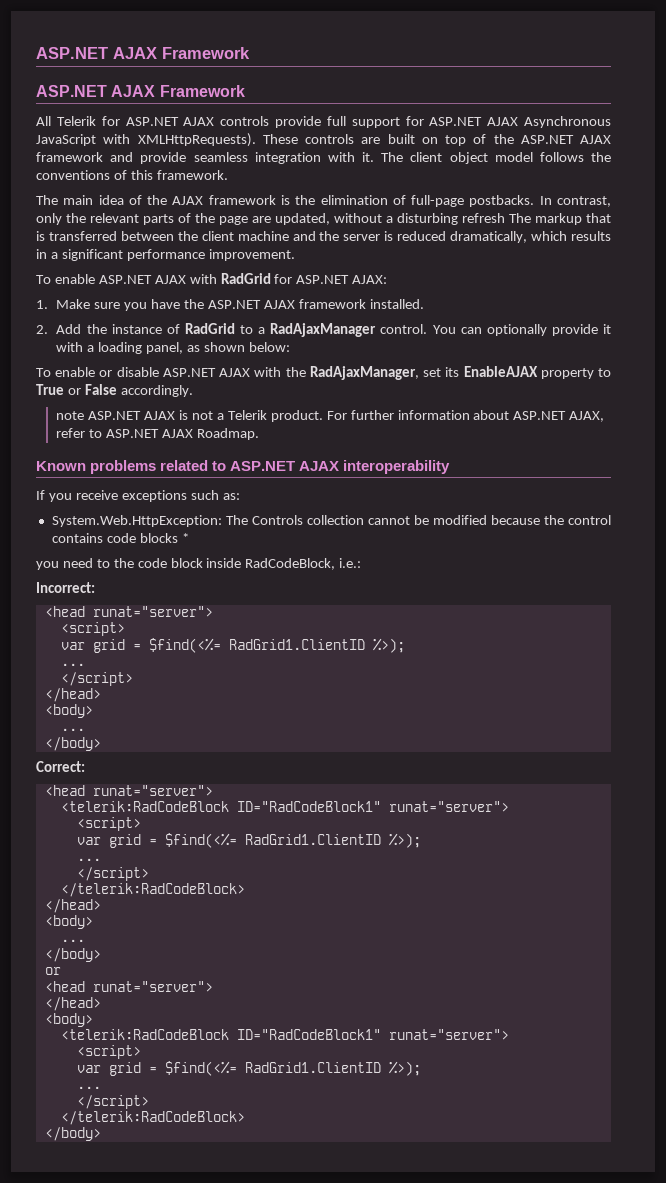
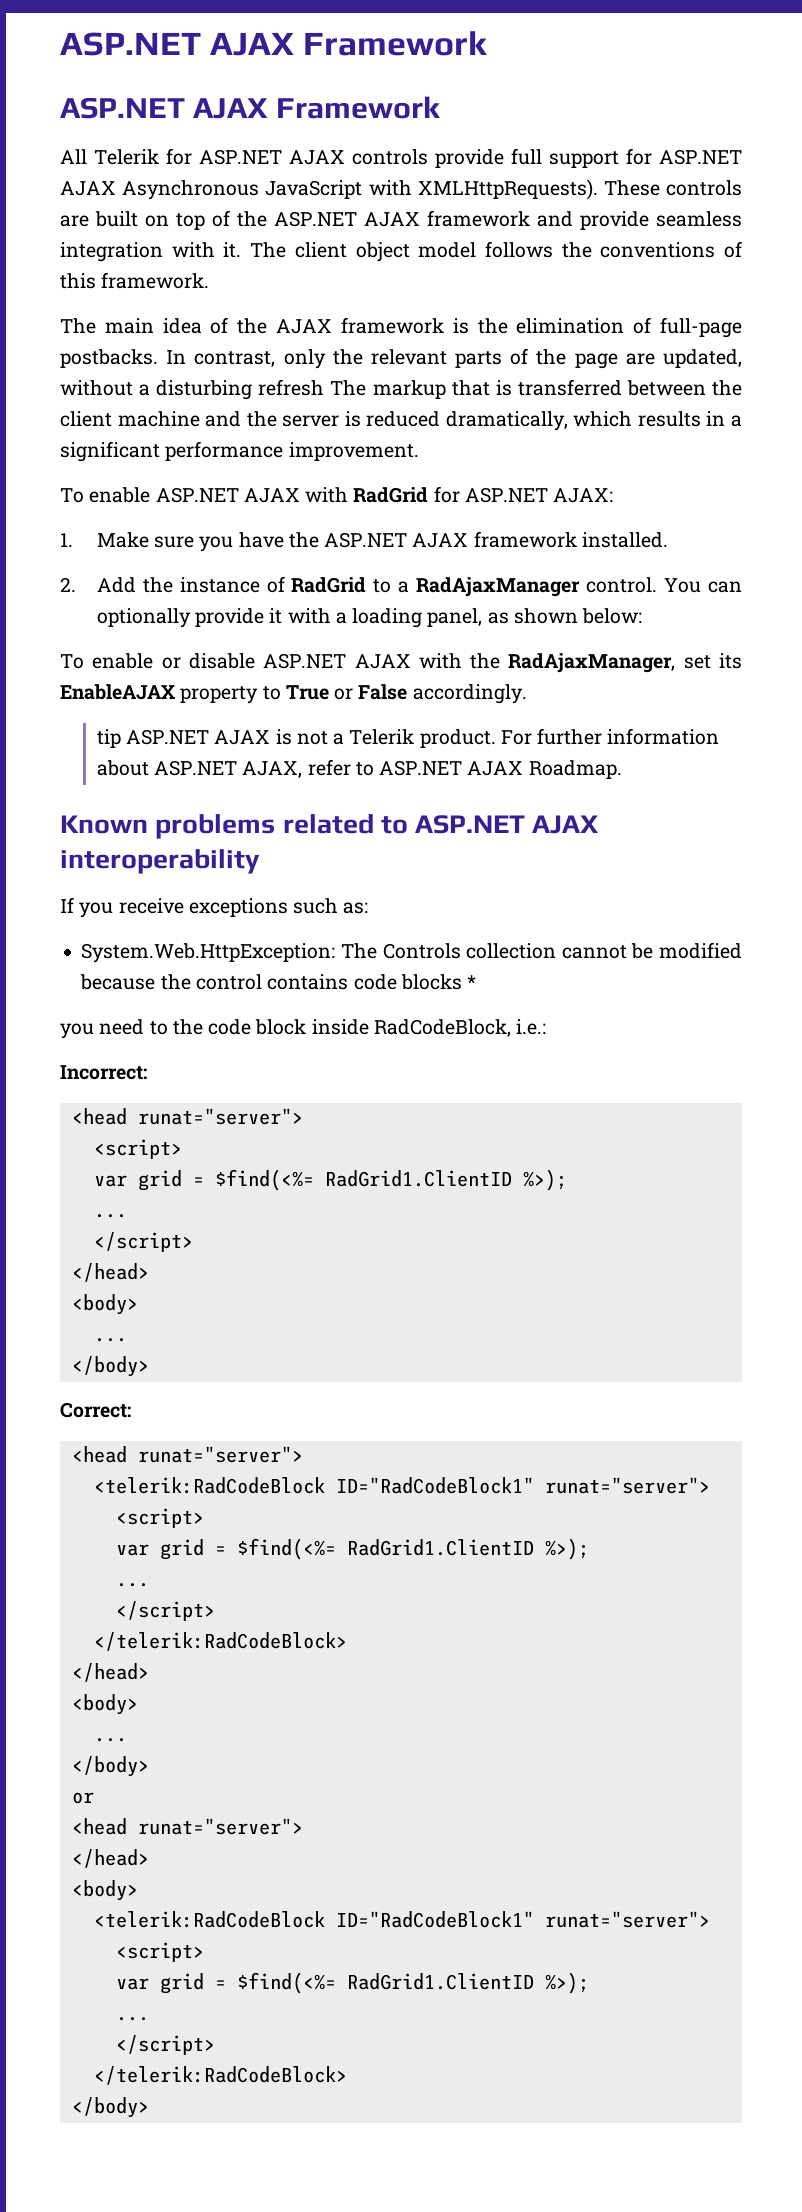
[56,411,85,420] note -> [96,729,121,748] tip

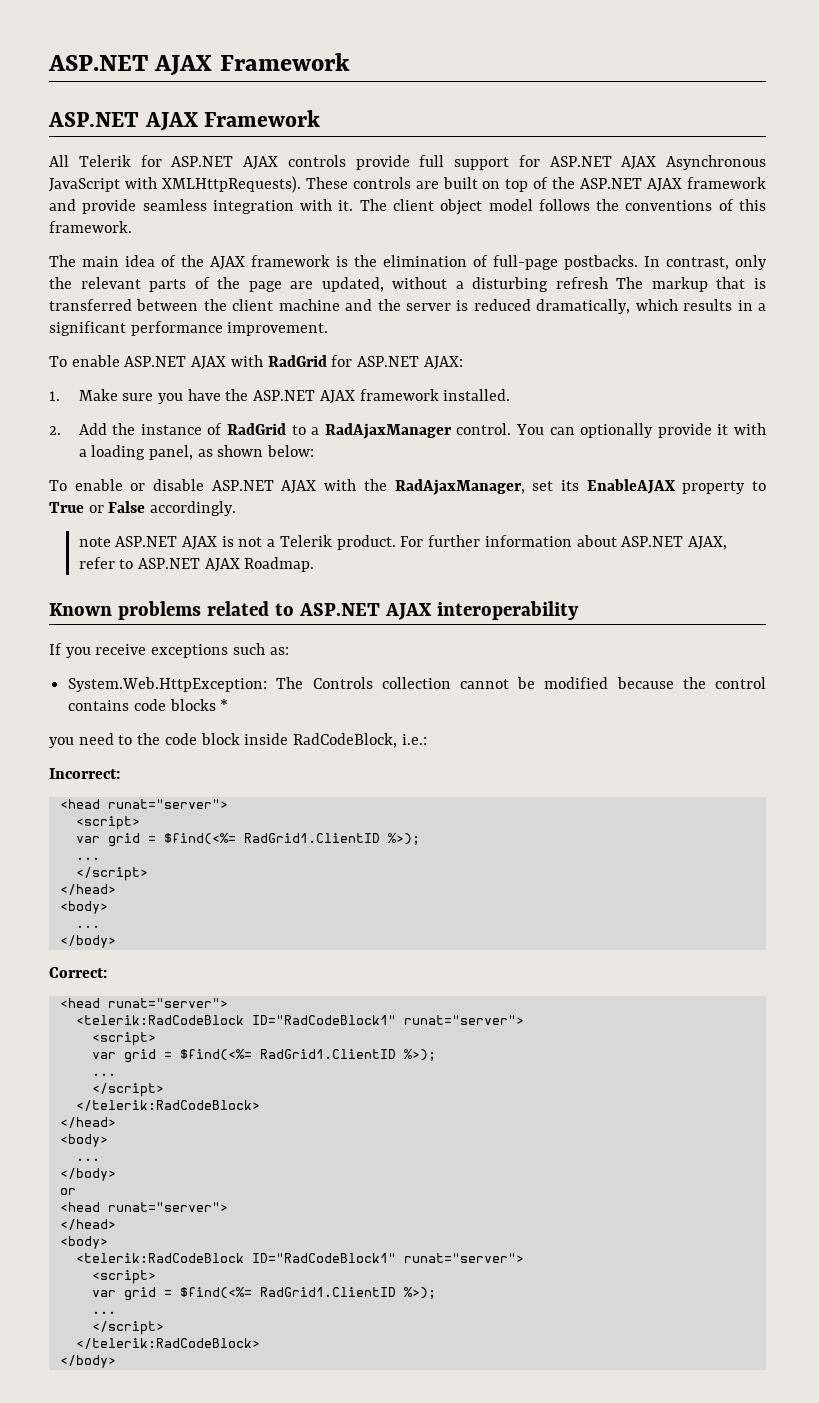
[96,729,121,748] tip -> [78,537,111,547] note

